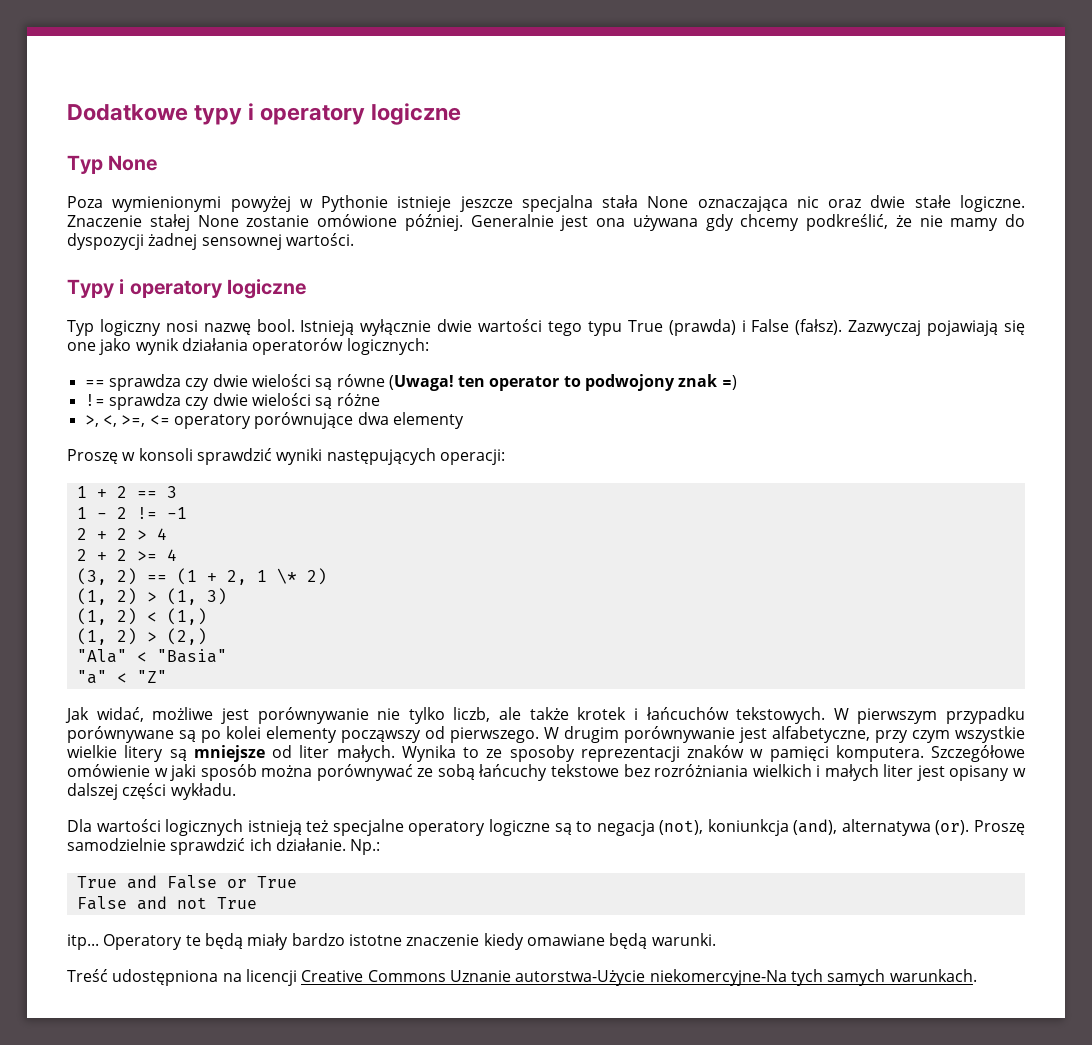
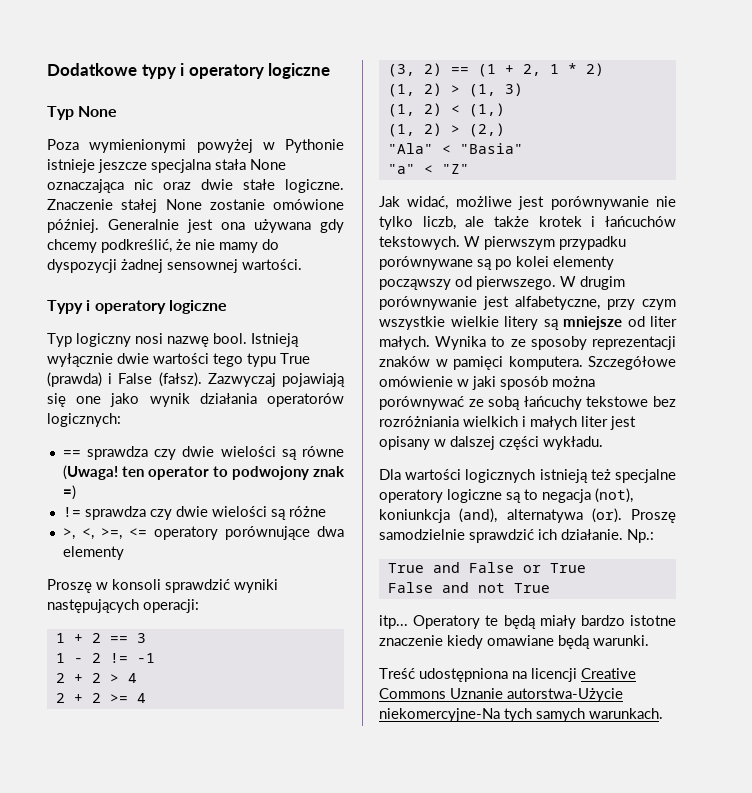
[276,568,297,584] \* -> [567,63,577,74] *

